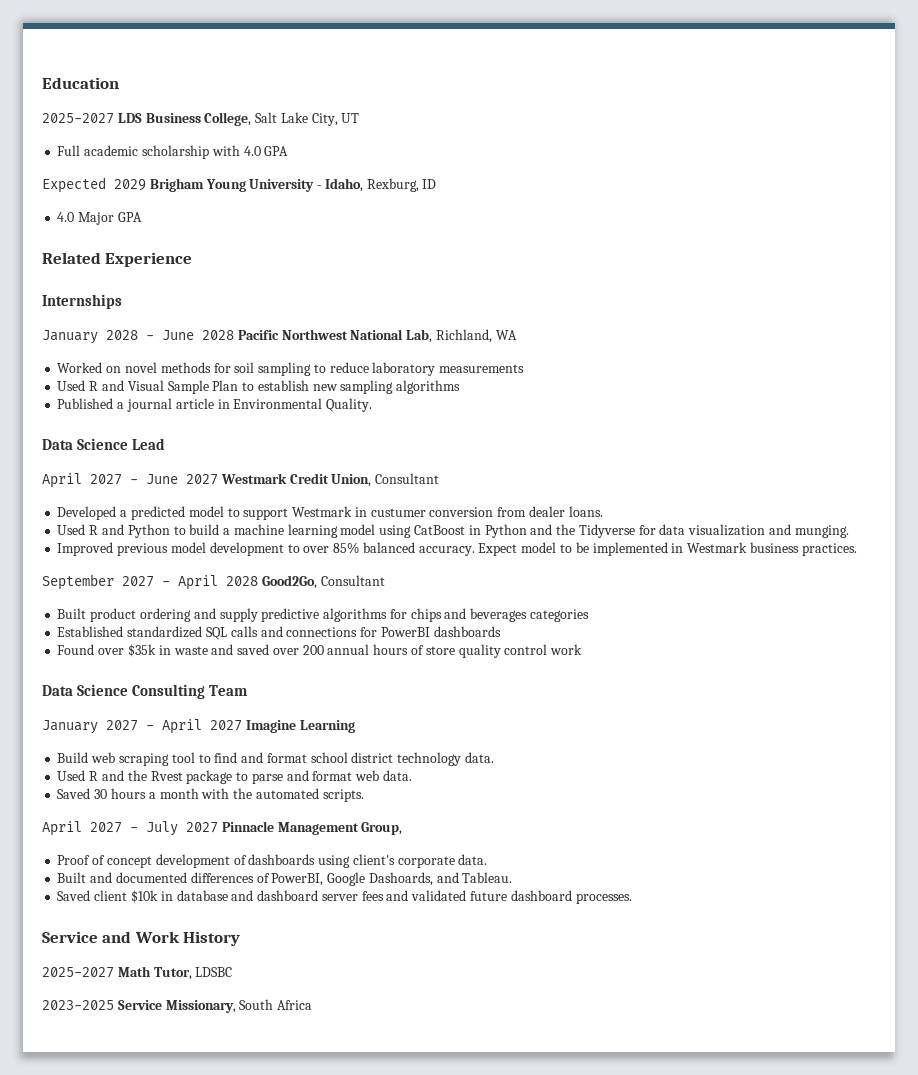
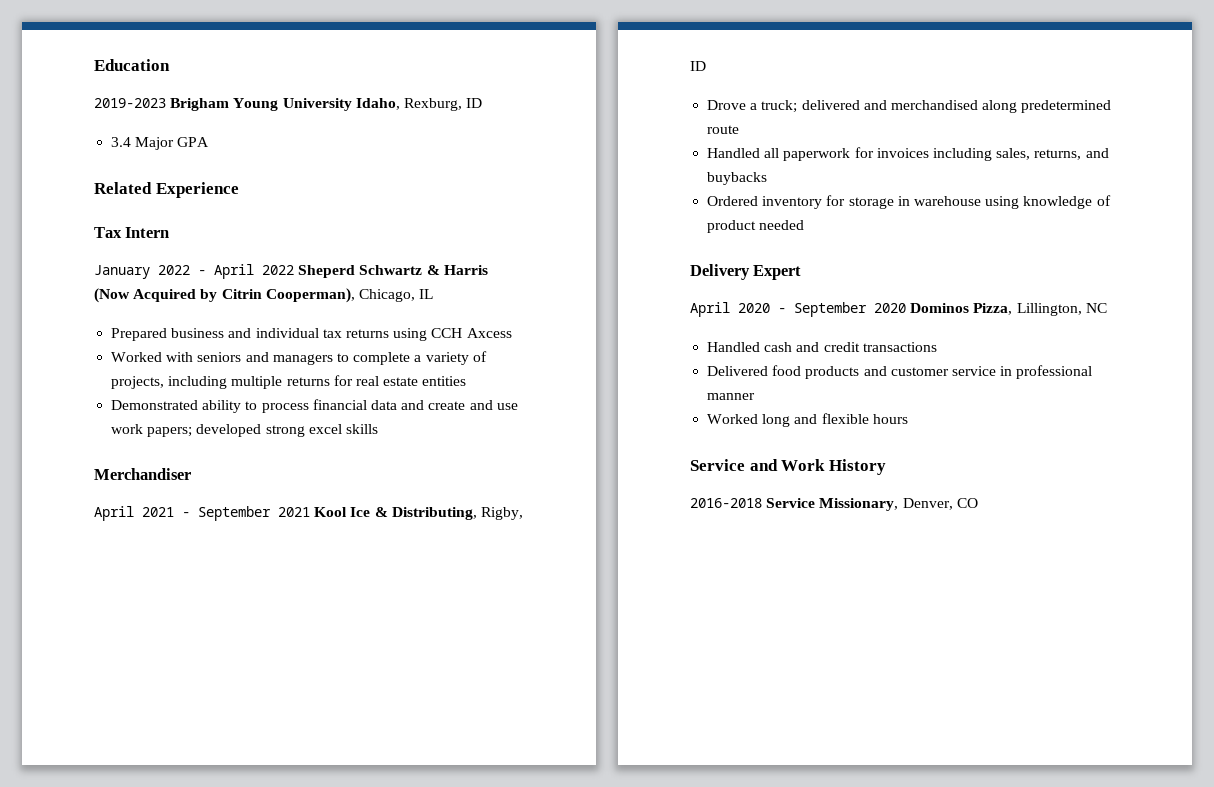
[42,112,360,126] [57,145,289,159] [42,177,146,193] 2025-2027 LDS Business College, Salt Lake City, UT // Full academic scholarship with 4.0 GPA // Expected 2029 -> [94,98,166,108] 2019-2023
[317,185,322,189] - -> (352, 104) none
[57,212,75,222] 4.0 -> [111,137,132,147] 3.4
[42,294,122,309] [42,329,517,344] [57,362,525,376] [57,380,461,394] [57,398,373,412] [42,438,166,450] [42,473,440,488] [57,506,603,520] [57,524,849,538] [57,542,857,556] [42,574,385,590] [57,608,589,622] [57,626,501,640] [57,644,583,658] [42,684,249,699] [42,719,355,734] [57,752,494,766] [57,770,412,784] [57,788,364,802] [42,821,403,836] [57,854,488,868] [57,872,513,886] [57,890,632,904] [42,931,241,946] [42,966,233,980] [42,999,313,1013] Internships // January 2028 - June 2028 Pacific Northwest National Lab, Richland, WA // Worked on novel methods for soil sampling to reduce laboratory measurements // Used R and Visual Sample Plan to establish new sampling algorithms // Published a journal article in Environmental Quality. // Data Science Lead // April 2027 - June 2027 Westmark Credit Union, Consultant // Developed a predicted model to support Westmark in custumer conversion from dealer loans. // Used R and Python to build a machine learning model using CatBoost in Python and the Tidyverse for data visualization and munging. // Improved previous model development to over 85% balanced accuracy. Expect model to be implemented in Westmark business practices. // September 2027 - April 2028 Good2Go, Consultant // Built product ordering and supply predictive algorithms for chips and beverages categories // Established standardized SQL calls and connections for PowerBI dashboards // Found over $35k in waste and saved over 200 annual hours of store quality control work // Data Science Consulting Team // January 2027 - April 2027 Imagine Learning // Build web scraping tool to find and format school district technology data. // Used R and the Rvest package to parse and format web data. // Saved 30 hours a month with the automated scripts. // April 2027 - July 2027 Pinnacle Management Group, // Proof of concept development of dashboards using client's corporate data. // Built and documented differences of PowerBI, Google Dashoards, and Tableau. // Saved client $10k in database and dashboard server fees and validated future dashboard processes. // Service and Work History // 2025-2027 Math Tutor, LDSBC // 2023-2025 Service Missionary, South Africa -> [94,227,170,238] [94,264,488,279] [94,288,434,303] [111,328,512,341] [111,351,487,365] [111,375,467,389] [111,399,518,413] [111,424,378,437] [94,468,191,480] [94,506,523,521] [690,61,706,71] [707,100,1112,113] [707,125,740,134] [707,147,1109,161] [707,172,768,185] [707,195,1111,209] [707,220,805,233] [690,264,802,280] [690,302,1107,317] [707,342,937,352] [707,365,1093,379] [707,393,756,400] [707,413,908,427] [690,459,886,475] [690,498,978,511] Tax Intern // January 2022 - April 2022 Sheperd Schwartz & Harris (Now Acquired by Citrin Cooperman), Chicago, IL // Prepared business and individual tax returns using CCH Axcess // Worked with seniors and managers to complete a variety of projects, including multiple returns for real estate entities // Demonstrated ability to process financial data and create and use work papers; developed strong excel skills // Merchandiser // April 2021 - September 2021 Kool Ice & Distributing, Rigby, ID // Drove a truck; delivered and merchandised along predetermined route // Handled all paperwork for invoices including sales, returns, and buybacks // Ordered inventory for storage in warehouse using knowledge of product needed // Delivery Expert // April 2020 - September 2020 Dominos Pizza, Lillington, NC // Handled cash and credit transactions // Delivered food products and customer service in professional manner // Worked long and flexible hours // Service and Work History // 2016-2018 Service Missionary, Denver, CO

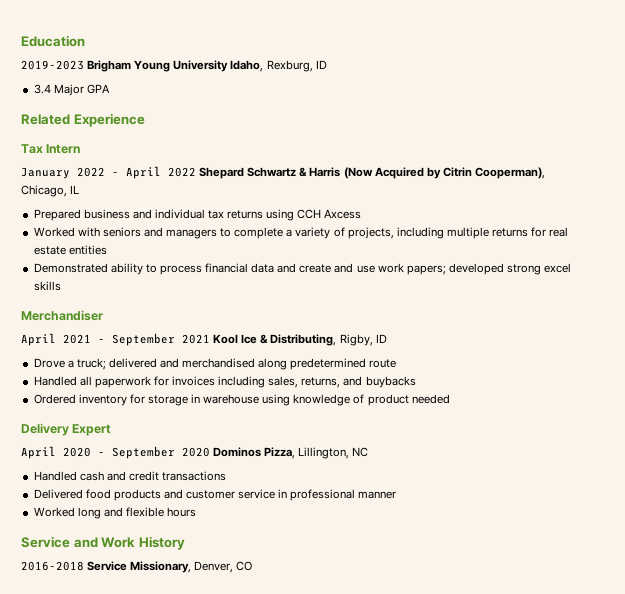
[298,265,356,278] Sheperd -> [199,167,245,179] Shepard

